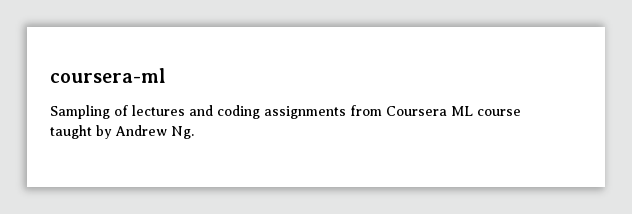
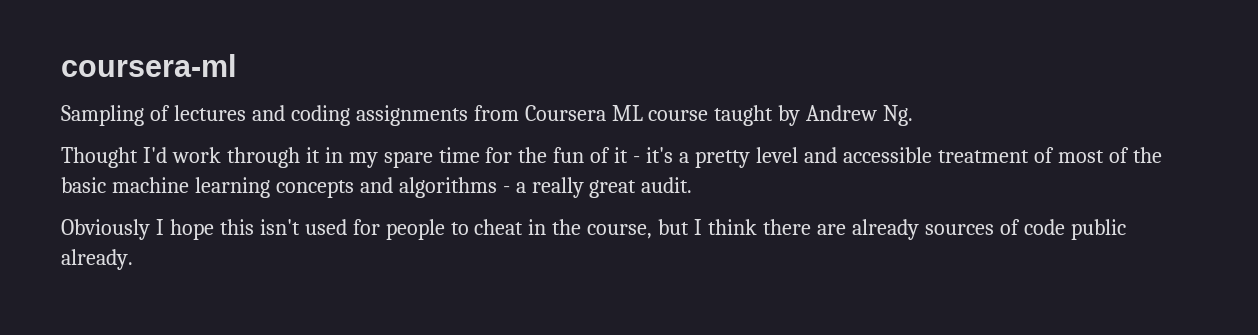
(194, 132) none -> [61,147,1162,168] [61,177,693,198] [61,219,1126,240] [61,249,133,270] // Thought I'd work through it in my spare time for the fun of it - it's a pretty level and accessible treatment of most of the basic machine learning concepts and algorithms - a really great audit. // Obviously I hope this isn't used for people to cheat in the course, but I think there are already sources of code public already.

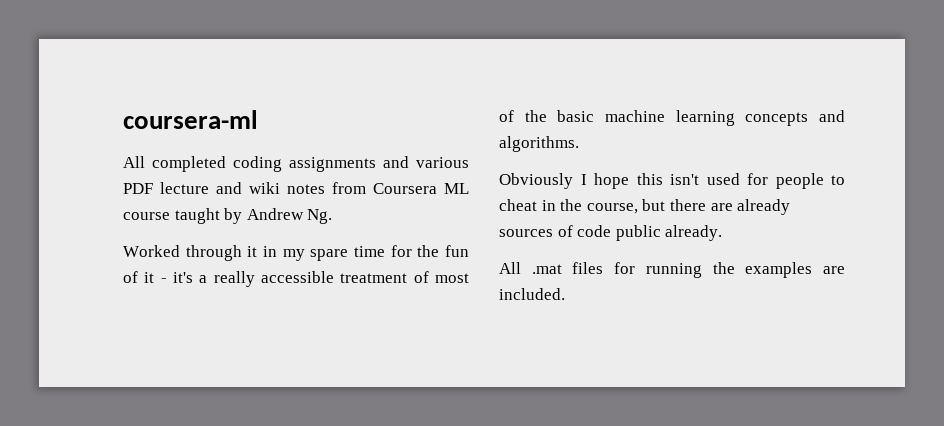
[61,105,468,126] Sampling of lectures and coding assignments -> [123,156,469,172] [123,182,325,194] All completed coding assignments and various PDF lecture and wiki notes
[61,147,221,168] Thought I'd work -> [123,245,180,257] Worked
[694,147,837,168] pretty level and -> [213,271,255,287] really
[398,177,693,198] algorithms - a really great audit. -> [499,136,579,152] algorithms.
[694,219,758,235] I think -> (666, 205) none
(133, 259) none -> [499,262,845,278] [499,288,565,300] // All .mat files for running the examples are included.

